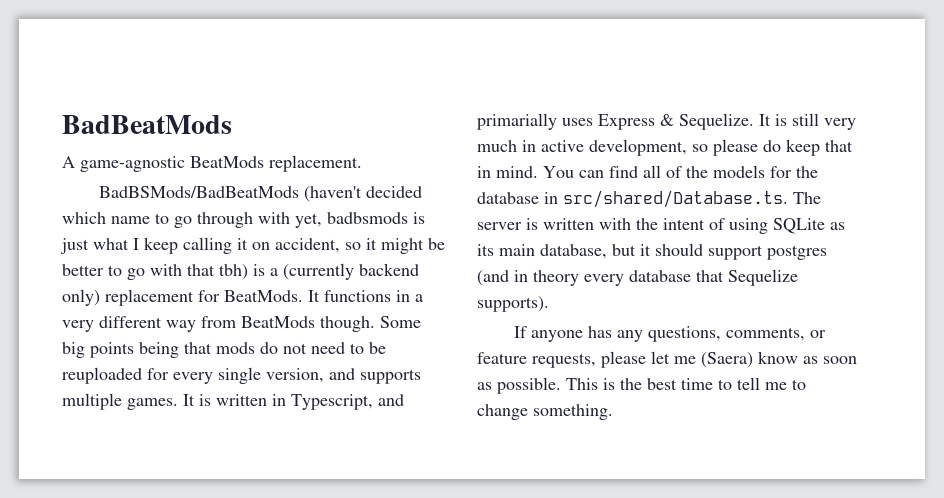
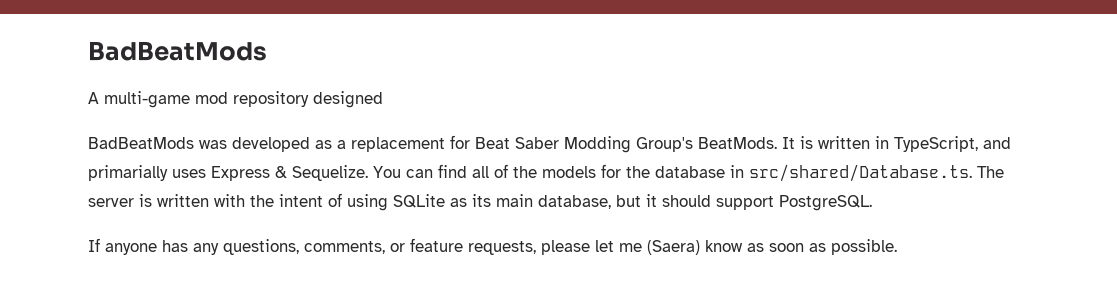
[80,155,362,172] [98,186,422,202] [62,212,425,228] [60,237,445,254] [62,263,419,280] [62,289,423,306] [62,316,421,332] [62,342,386,358] [62,367,421,384] [62,393,178,410] game-agnostic BeatMods replacement. // BadBSMods/BadBeatMods (haven't decided which name to go through with yet, badbsmods is just what I keep calling it on accident, so it might be better to go with that tbh) is a (currently backend only) replacement for BeatMods. It functions in a very different way from BeatMods though. Some big points being that mods do not need to be reuploaded for every single version, and supports multiple games. -> [104,91,383,108] [88,135,777,153] multi-game mod repository designed // BadBeatMods was developed as a replacement for Beat Saber Modding Group's BeatMods.
[291,394,373,410] Typescript, -> [894,136,978,152] TypeScript,
[759,113,856,130] [477,139,853,156] [477,166,538,178] It is still very much in active development, so please do keep that in mind. -> (368, 173) none
[767,245,827,260] [477,269,798,286] [477,296,549,312] postgres (and in theory every database that Sequelize supports). -> [779,195,872,211] PostgreSQL.
[566,377,806,390] [477,404,613,420] This is the best time to tell me to change something. -> (897, 247) none

